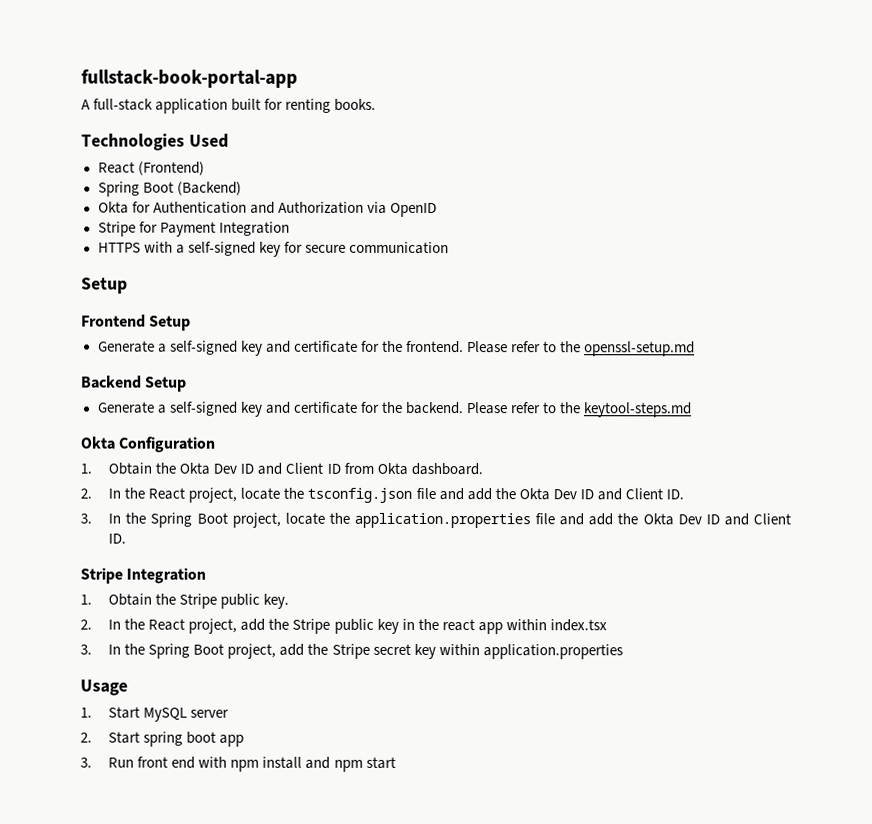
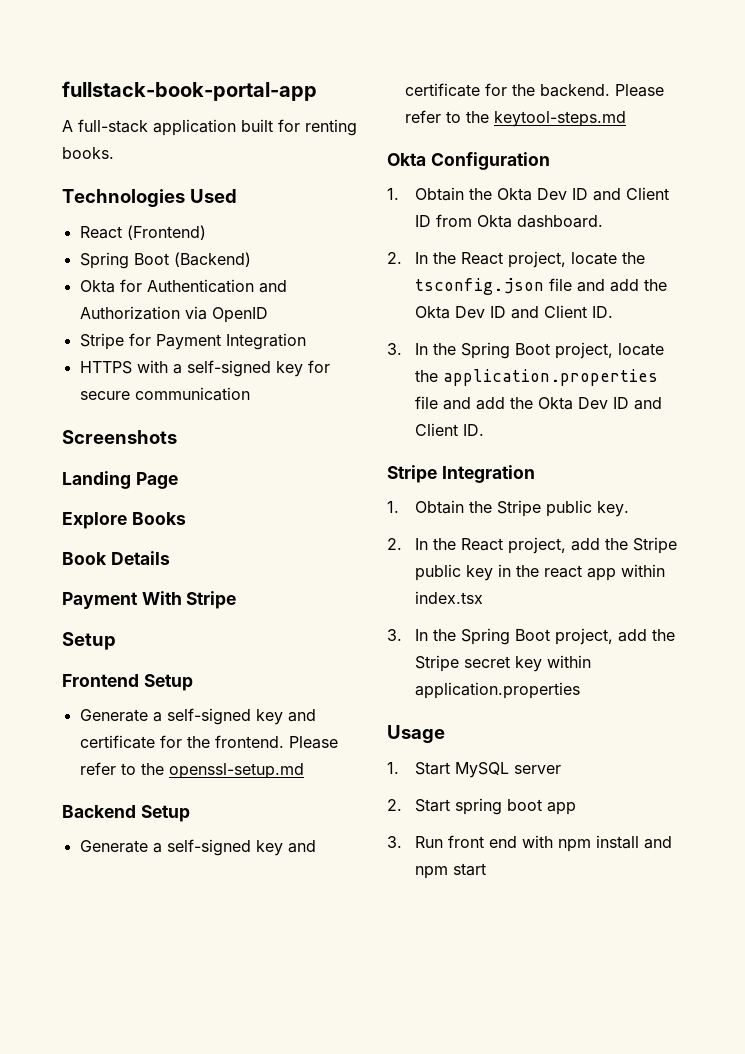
(449, 248) none -> [62,430,177,444] [62,471,178,489] [62,512,186,529] [62,551,170,565] [62,591,237,609] // Screenshots // Landing Page // Explore Books // Book Details // Payment With Stripe

